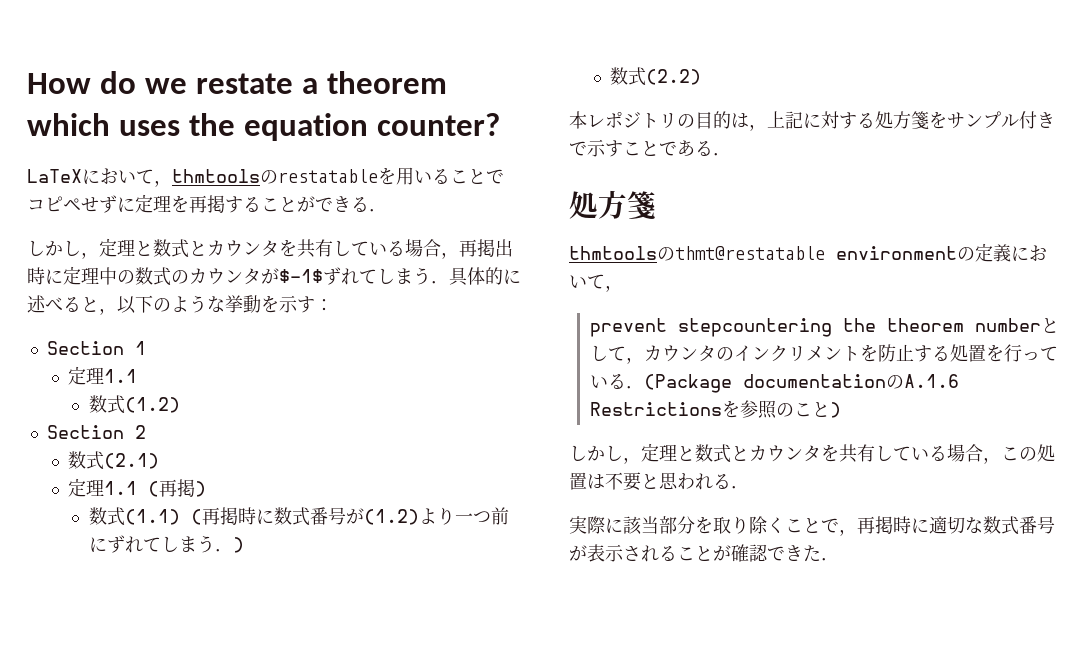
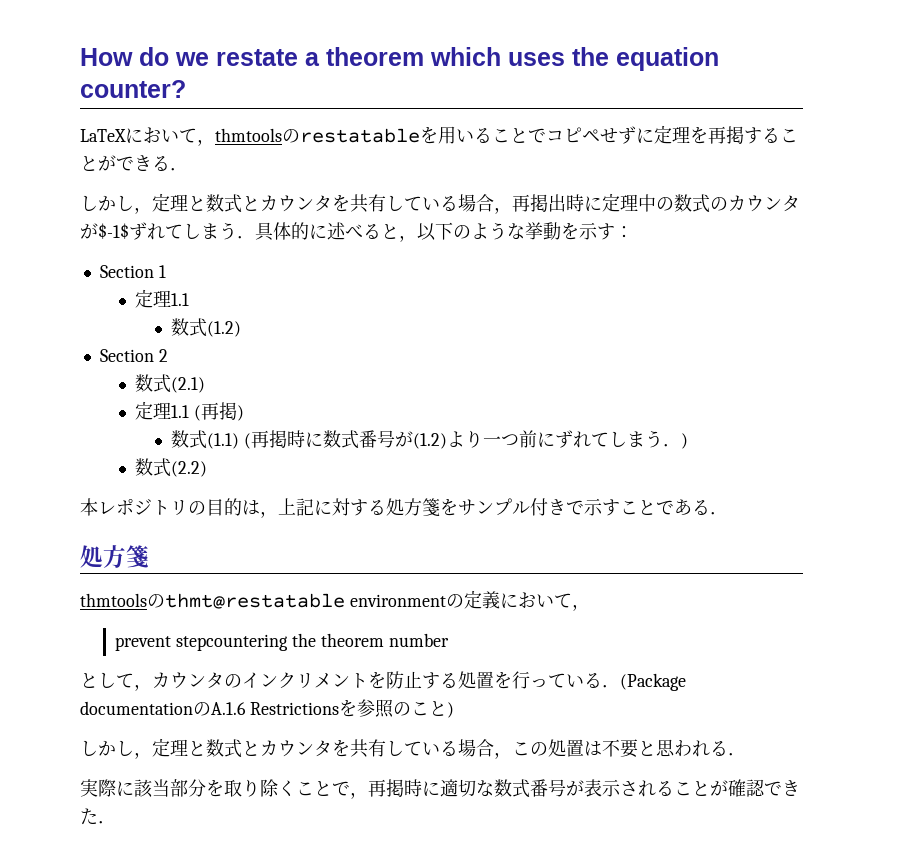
(1041, 325) none -> (449, 640) //

